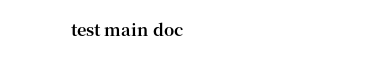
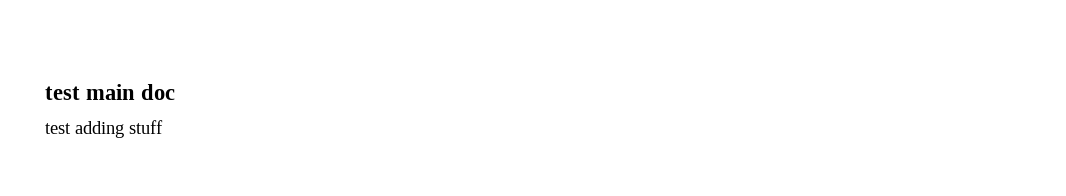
(183, 29) none -> [45,120,163,138] // test adding stuff

